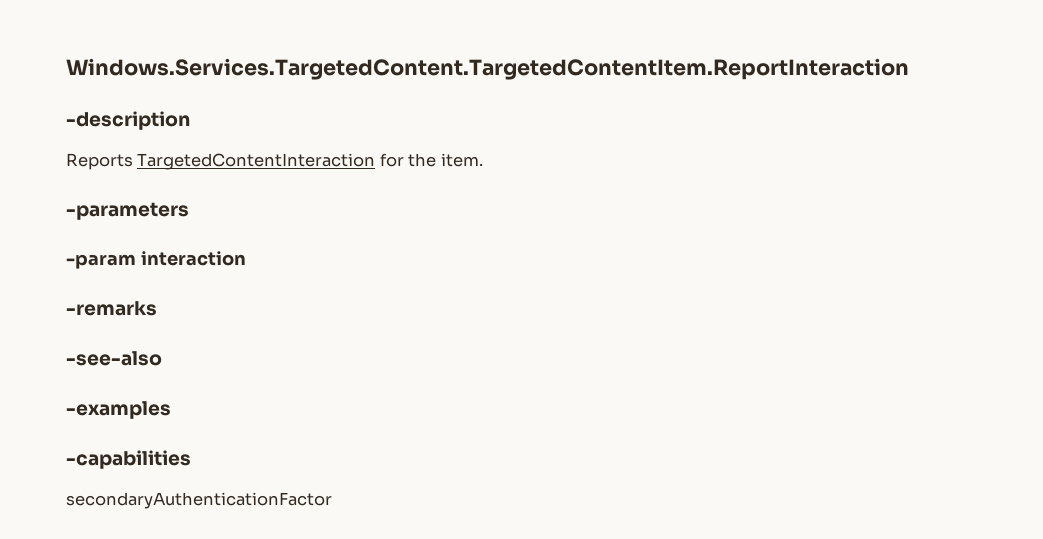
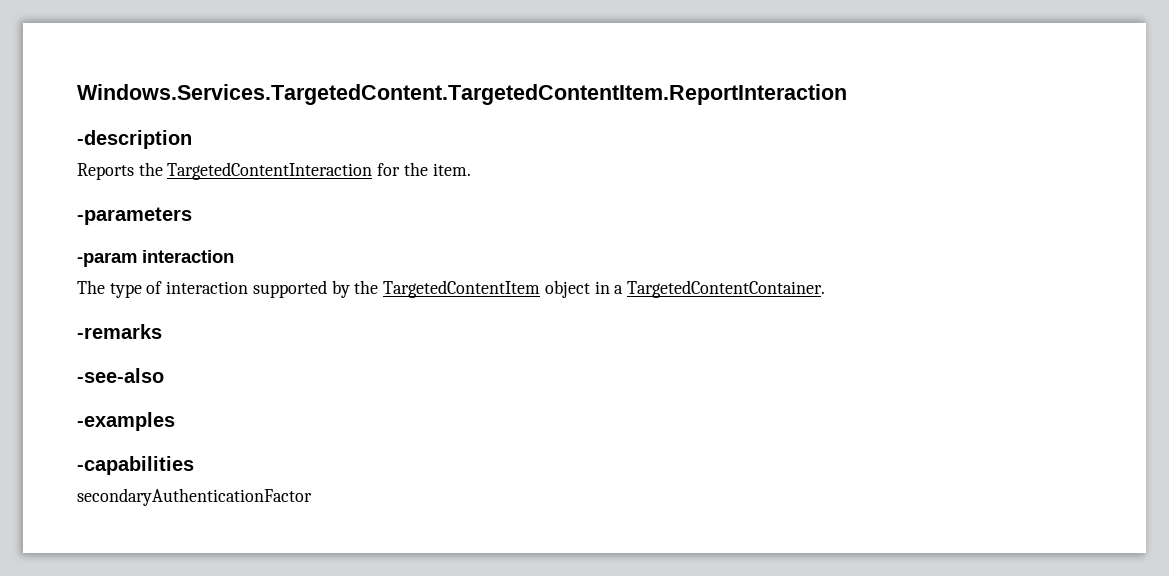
(133, 161) none -> [138,162,163,176] the
(246, 258) none -> [77,280,825,298] // The type of interaction supported by the TargetedContentItem object in a TargetedContentContainer.

